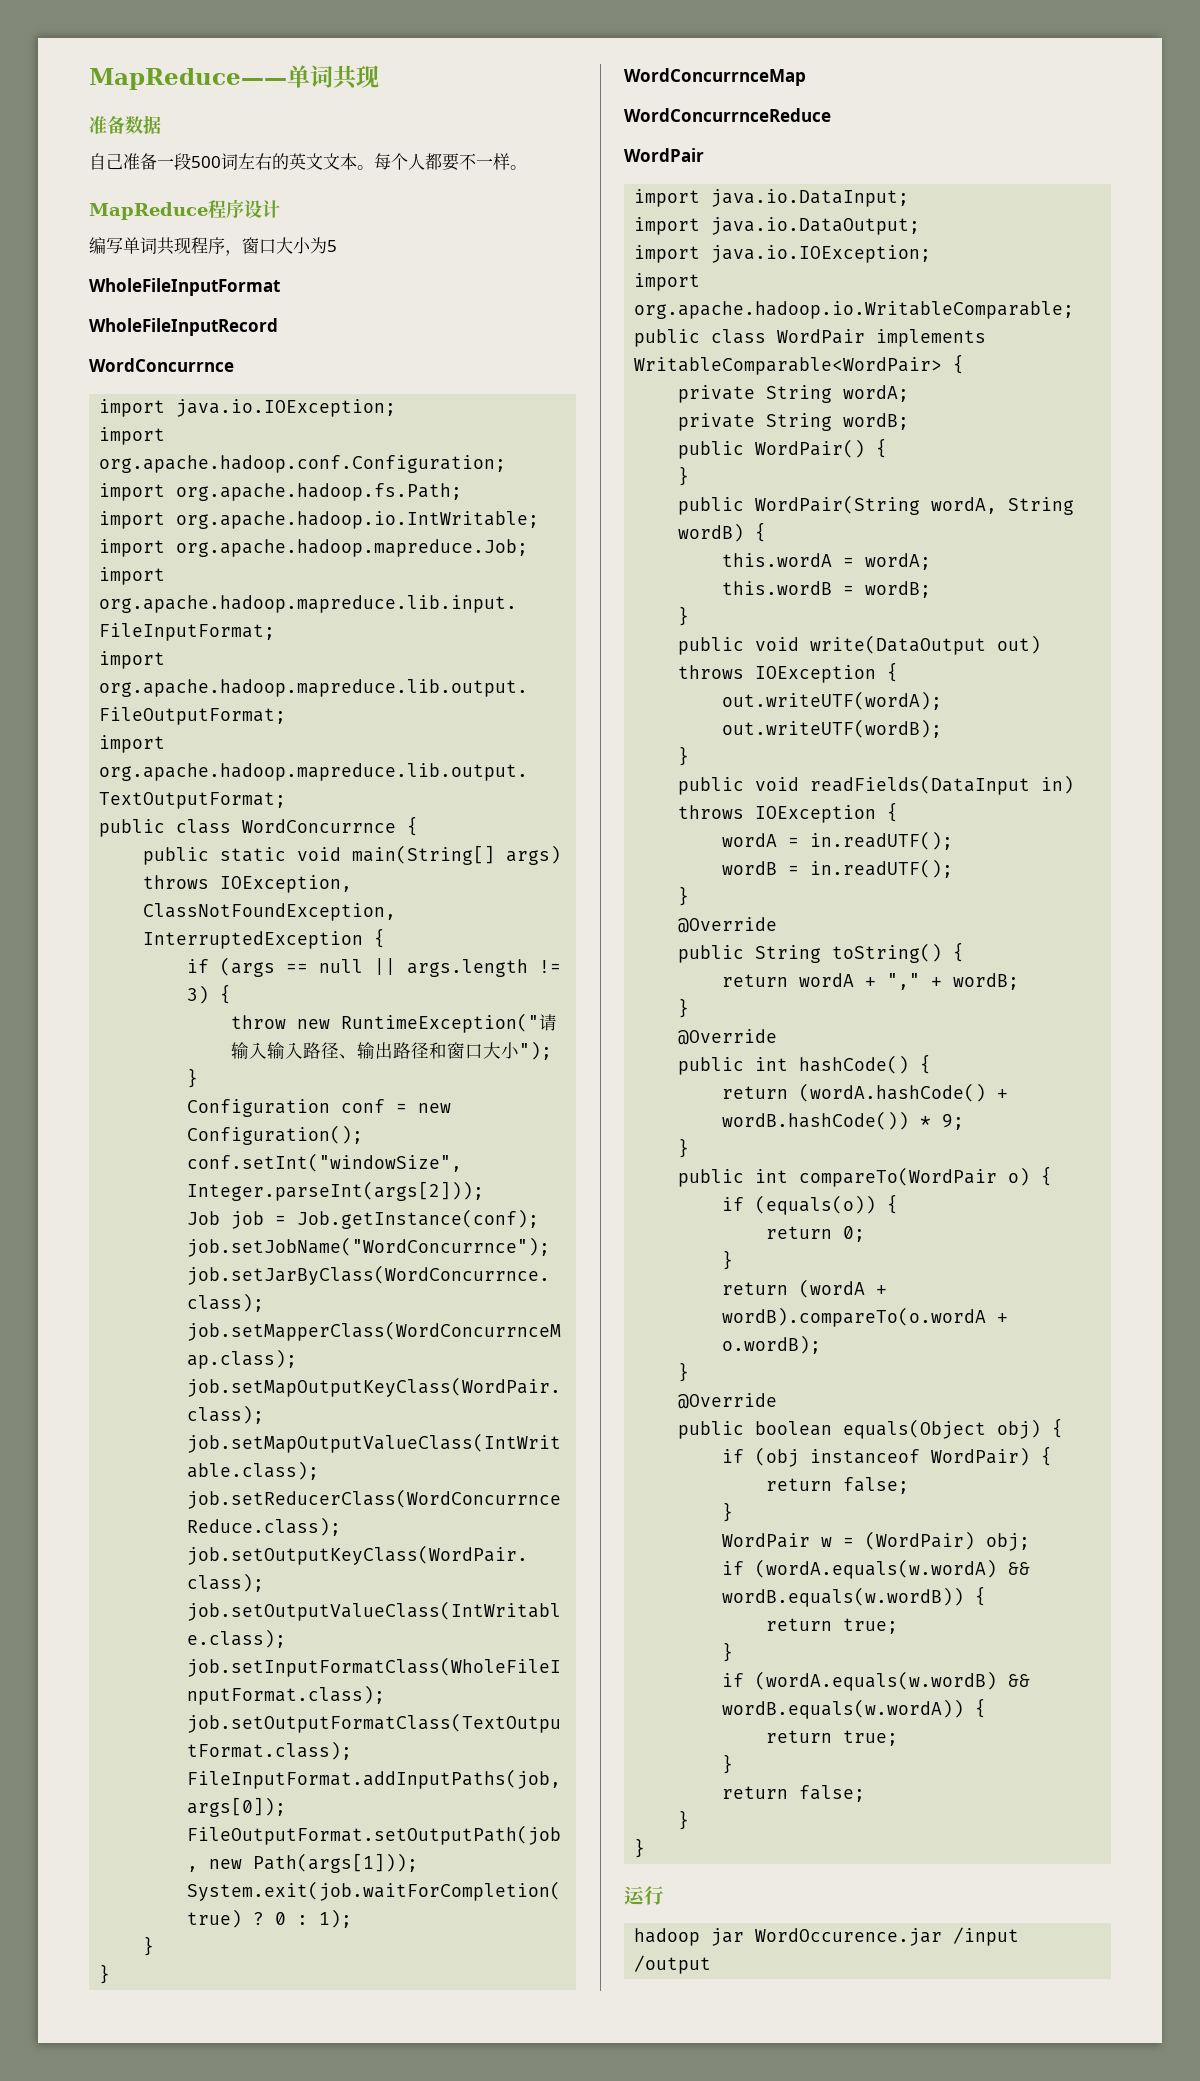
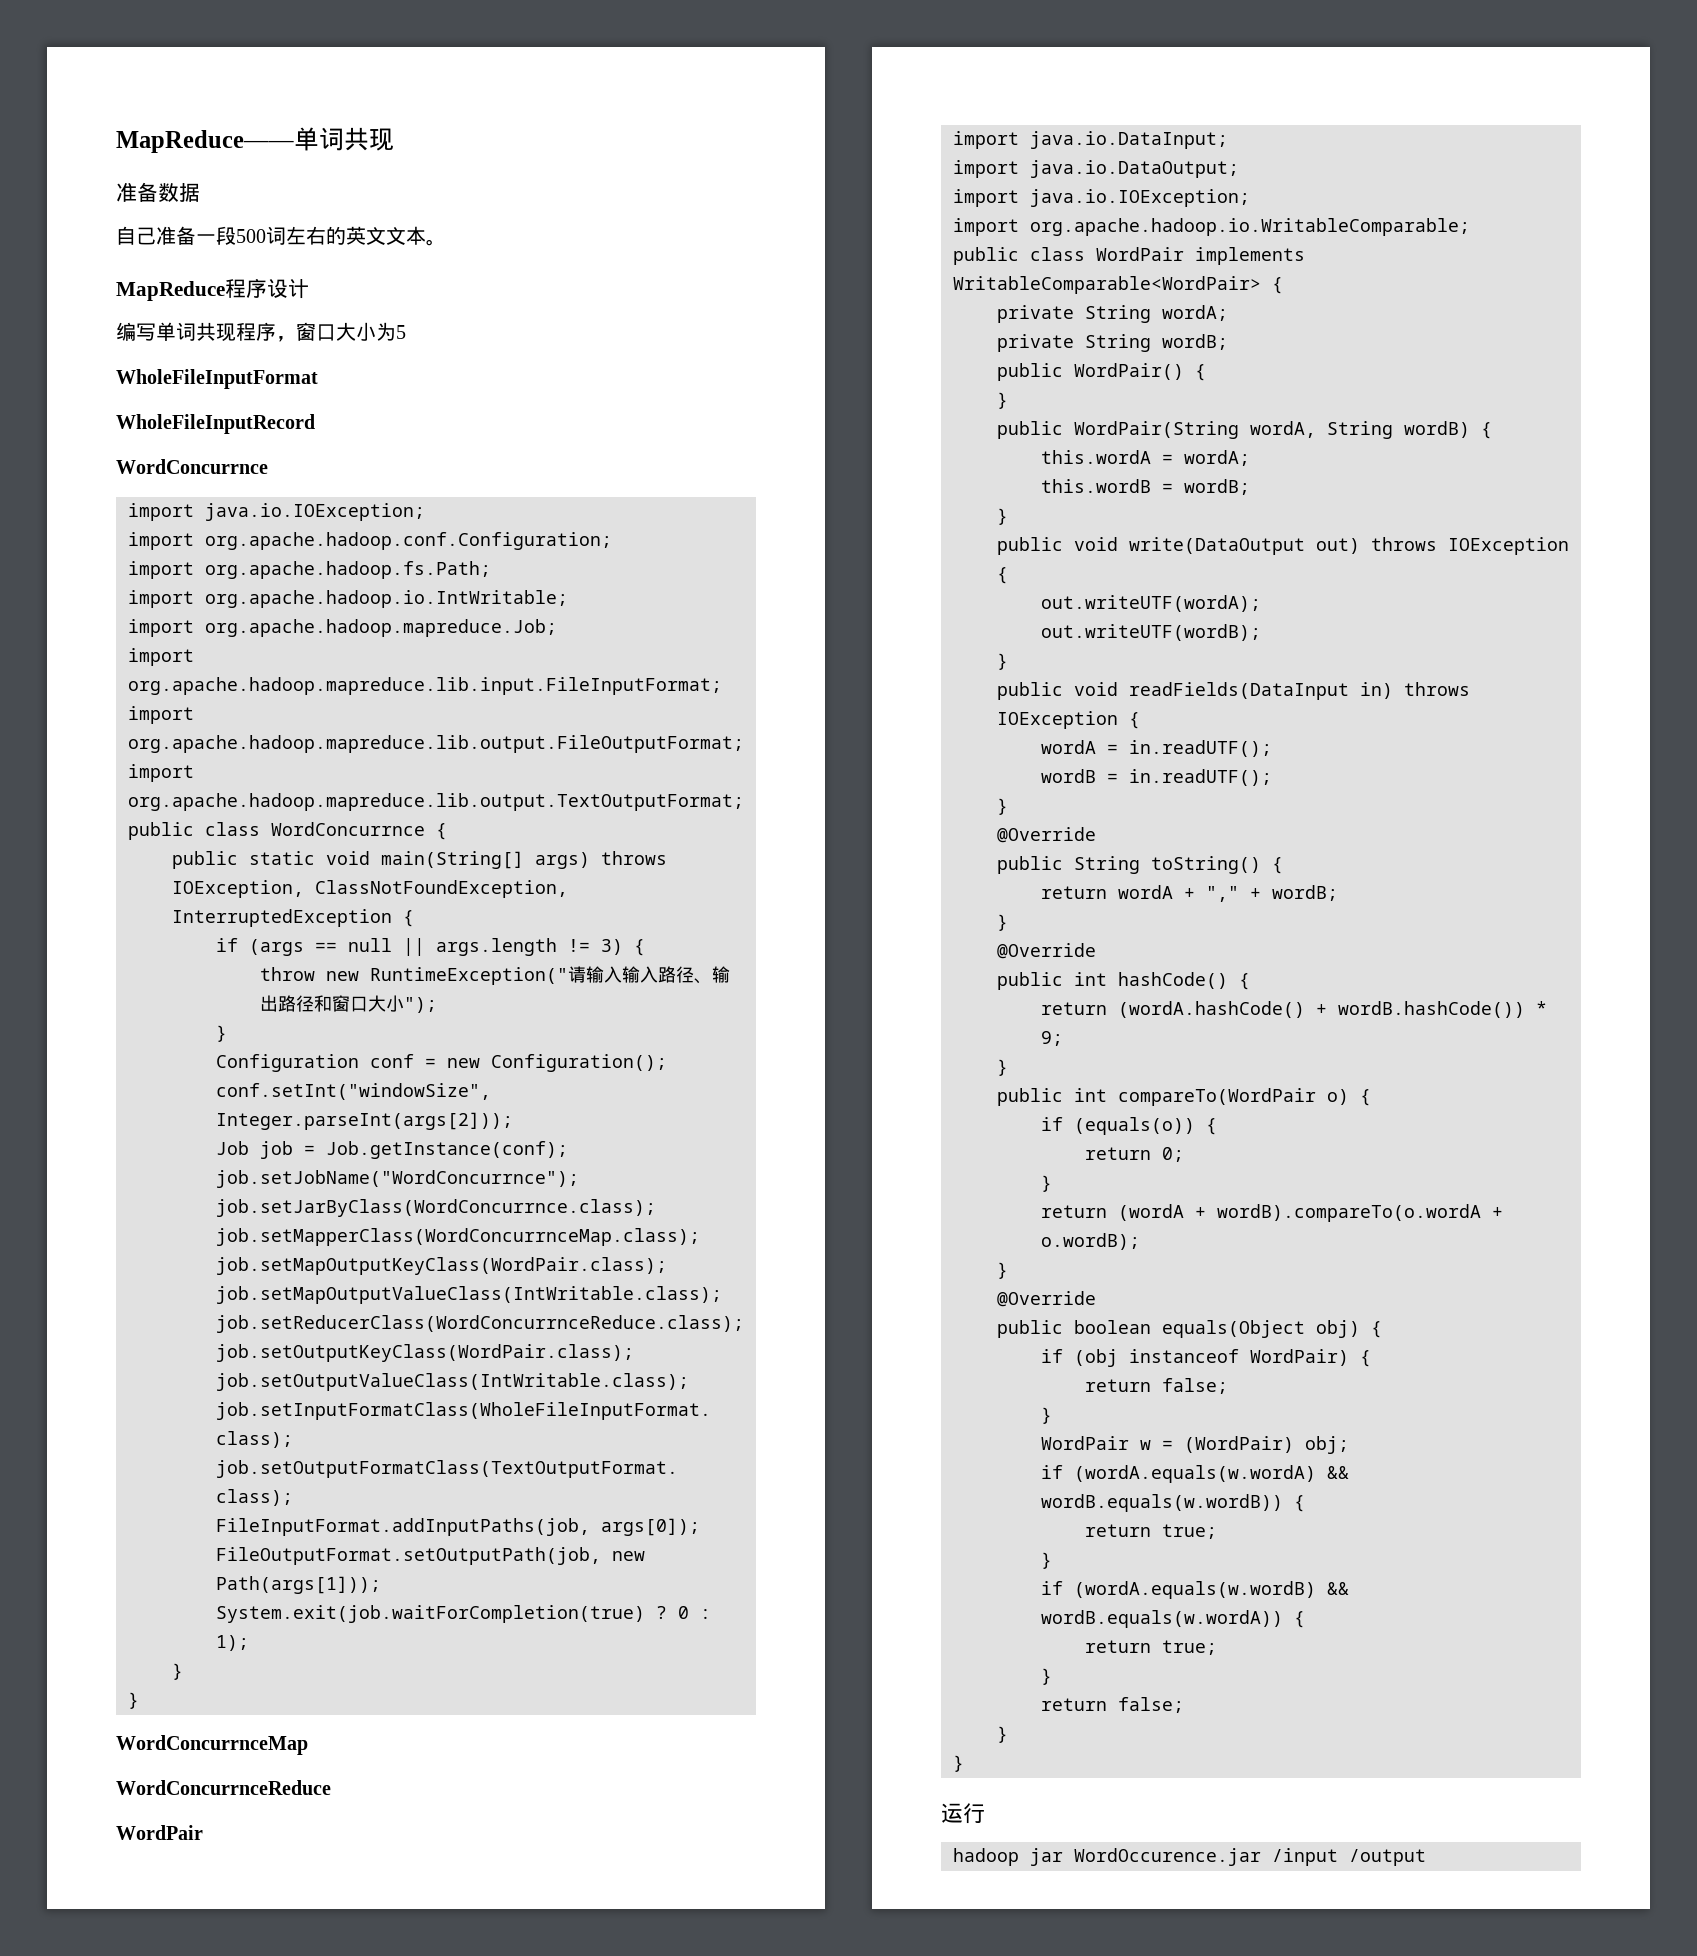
[374,153,527,171] 每个人都要不一样。 -> (446, 242) none

